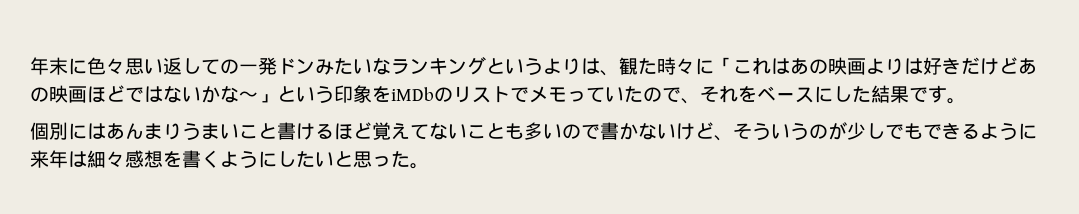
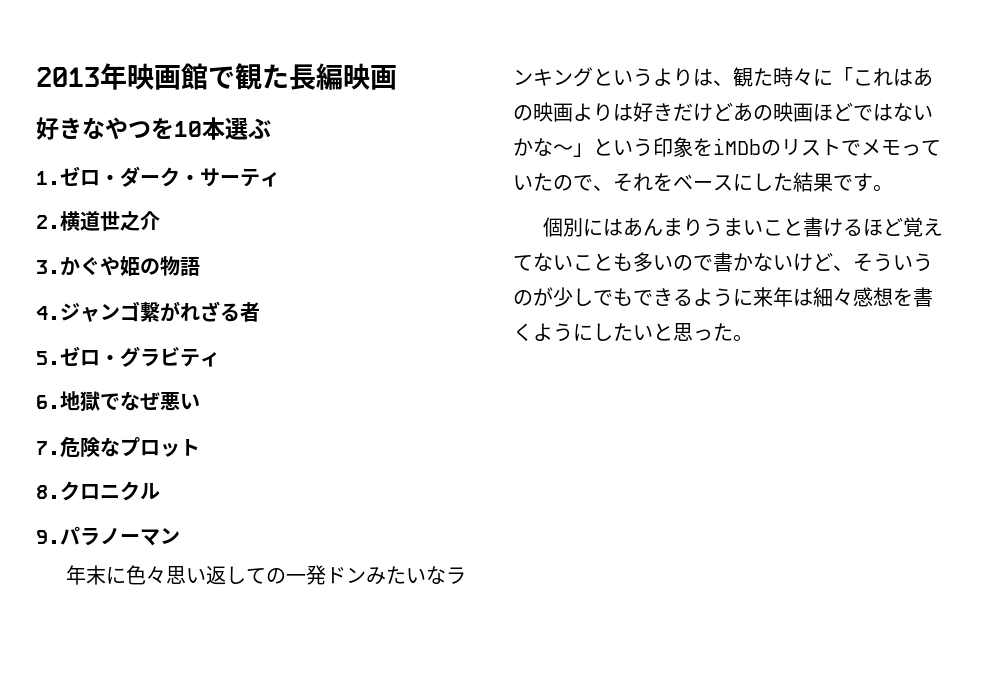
(30, 66) none -> [36,63,397,90] [36,117,271,140] [36,166,280,187] [36,211,160,231] [36,256,200,276] [36,301,260,322] [36,346,220,367] [36,391,200,412] [36,436,200,458] [36,481,160,501] [36,526,180,546] 2013年映画館で観た長編映画 // 好きなやつを10本選ぶ // 1.ゼロ・ダーク・サーティ // 2.横道世之介 // 3.かぐや姫の物語 // 4.ジャンゴ繋がれざる者 // 5.ゼロ・グラビティ // 6.地獄でなぜ悪い // 7.危険なプロット // 8.クロニクル // 9.パラノーマン //

